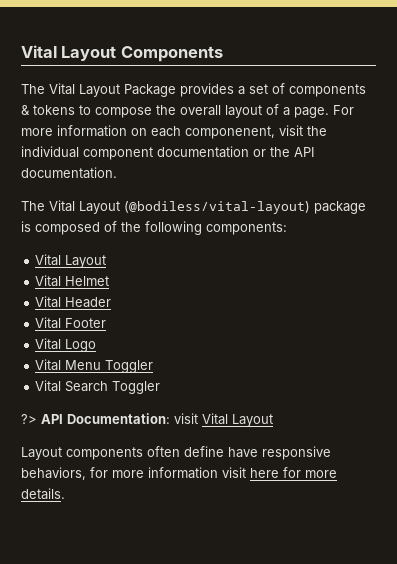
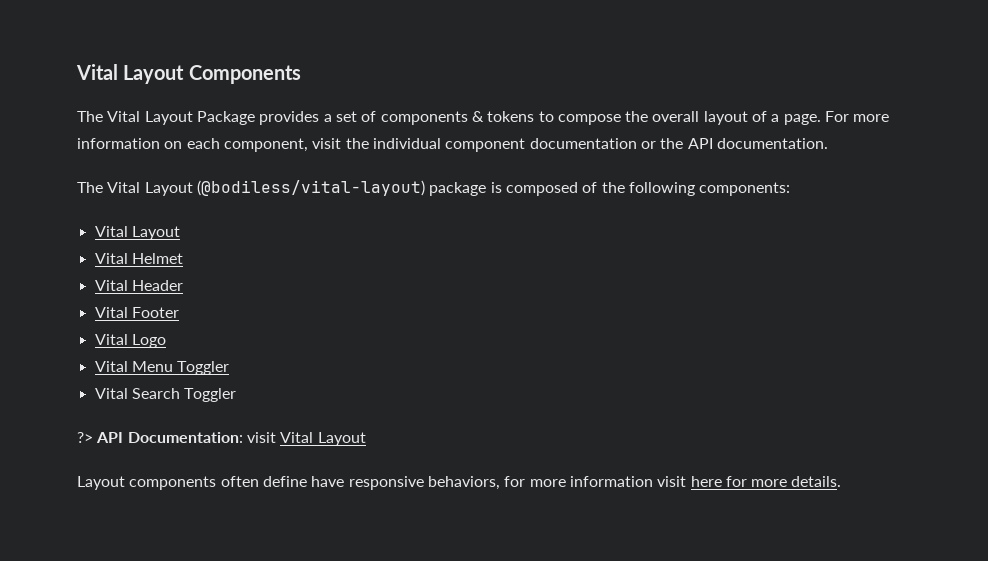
[185,126,275,139] componenent, -> [223,138,308,152] component,

